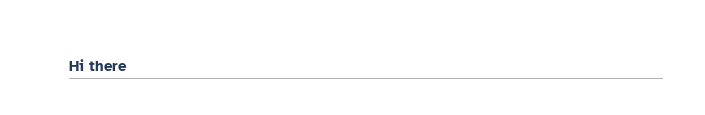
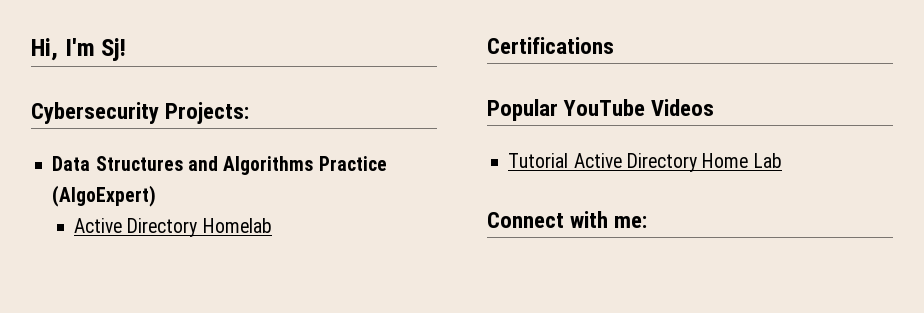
[69,59,127,71] Hi there -> [31,38,127,61] [31,102,250,124] [52,156,387,175] [52,185,157,207] [74,218,272,237] [487,37,614,54] [487,99,715,121] [508,153,782,172] [487,211,648,228] Hi, I'm Sj! // Cybersecurity Projects: // Data Structures and Algorithms Practice (AlgoExpert) // Active Directory Homelab // Certifications // Popular YouTube Videos // Tutorial Active Directory Home Lab // Connect with me:

